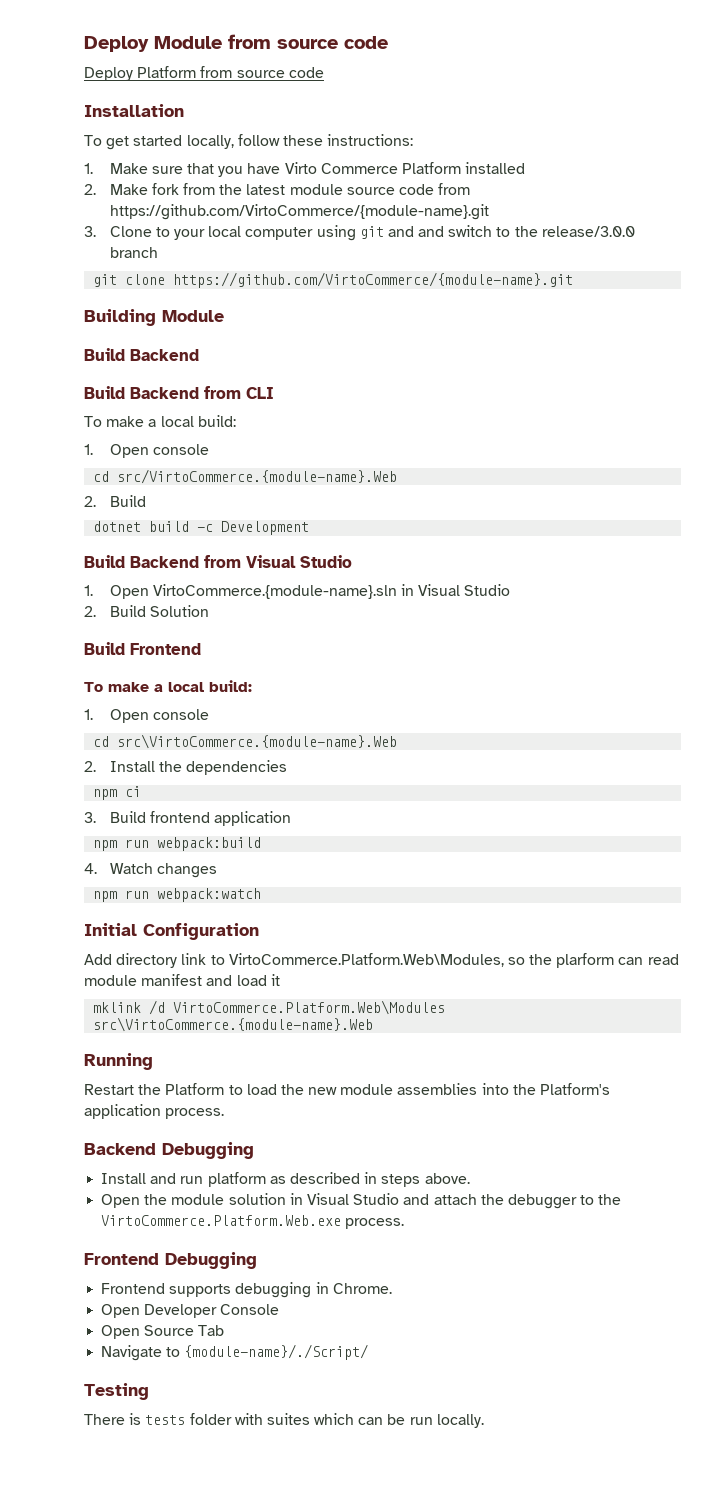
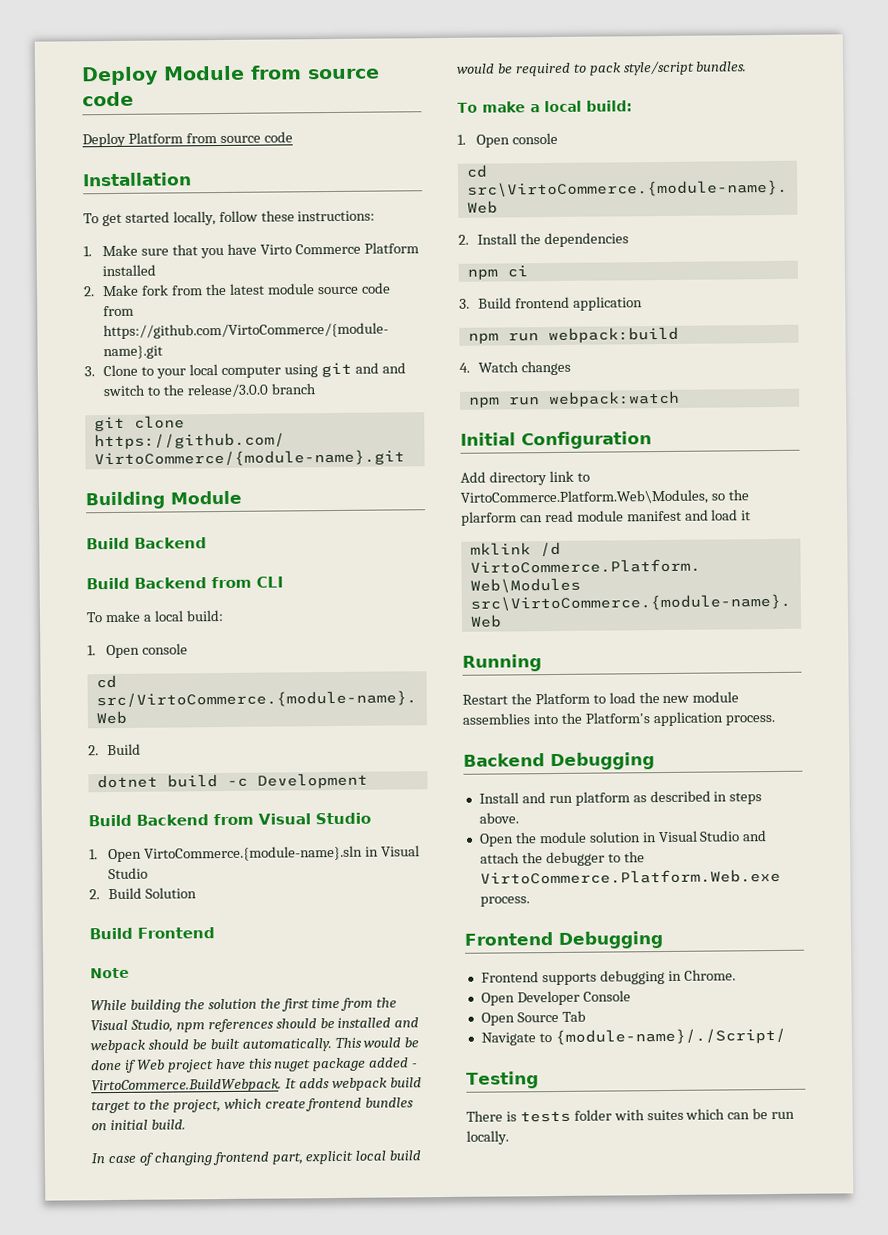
(201, 649) none -> [90,967,130,979] [90,997,398,1013] [90,1017,420,1033] [90,1037,420,1054] [91,1057,419,1073] [91,1077,422,1094] [91,1097,415,1114] [91,1119,186,1131] [91,1150,422,1166] [456,60,748,77] // Note // While building the solution the first time from the Visual Studio, npm references should be installed and webpack should be built automatically. This would be done if Web project have this nuget package added - VirtoCommerce.BuildWebpack. It adds webpack build target to the project, which create frontend bundles on initial build. // In case of changing frontend part, explicit local build would be required to pack style/script bundles.

